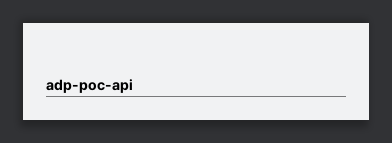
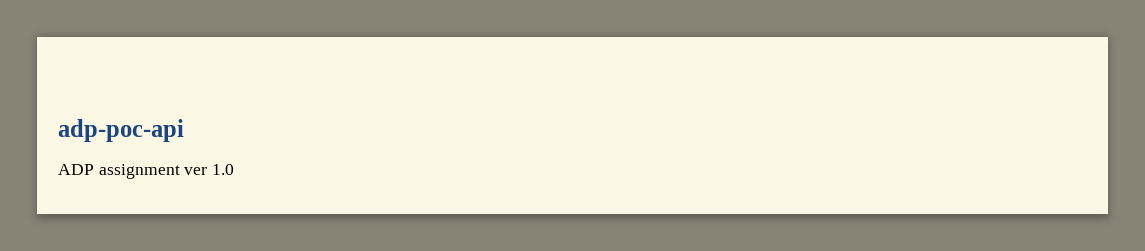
(133, 86) none -> [58,164,235,179] // ADP assignment ver 1.0

